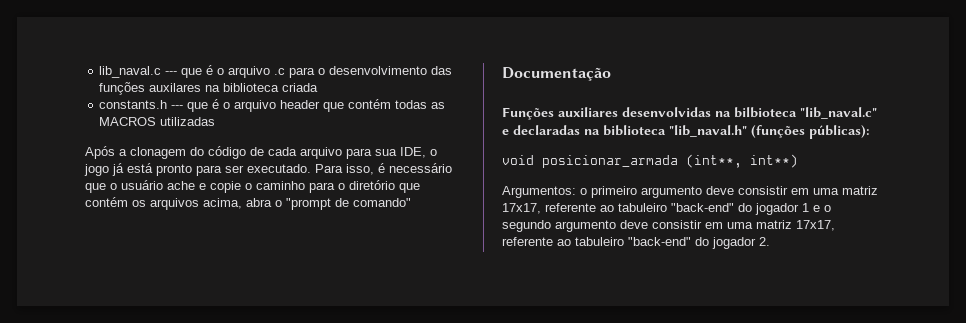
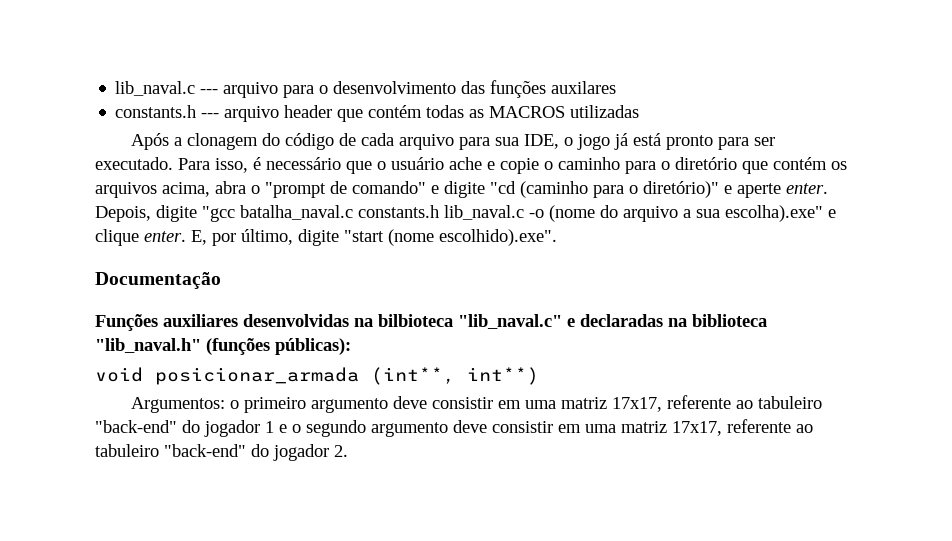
[181,65,286,78] que é o arquivo .c -> [223,82,279,98] arquivo
[205,83,319,92] na biblioteca criada -> (617, 87) none
[187,99,231,112] que é o -> (220, 115) none
(411, 202) none -> [431,181,828,198] [95,205,836,222] [95,229,557,246] e digite "cd (caminho para o diretório)" e aperte enter. Depois, digite "gcc batalha_naval.c constants.h lib_naval.c -o (nome do arquivo a sua escolha).exe" e clique enter. E, por último, digite "start (nome escolhido).exe".

